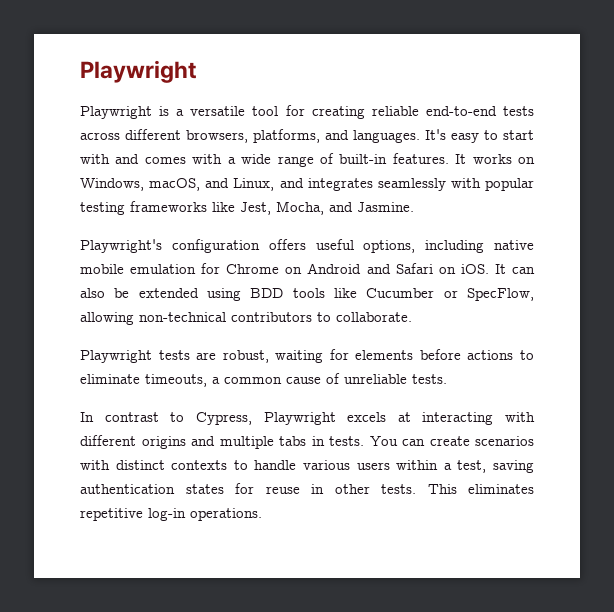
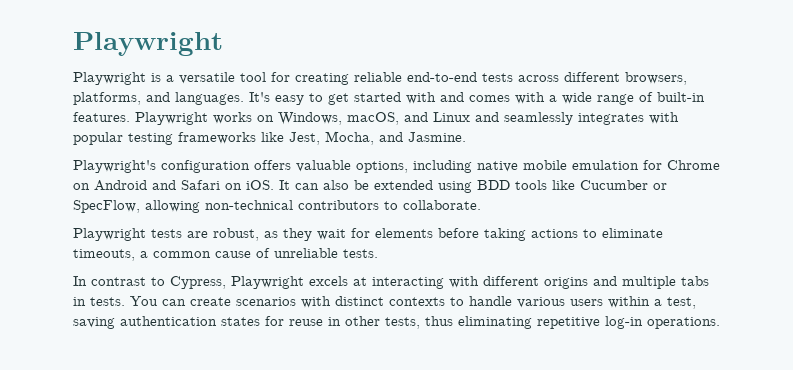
[503,130,534,140] start -> [328,92,401,105] get started
[455,154,467,164] It -> [135,112,208,125] Playwright
[233,178,446,191] Linux, and integrates seamlessly -> [433,112,644,125] Linux and seamlessly integrates
[315,239,354,250] useful -> [296,160,351,172] valuable
[275,350,324,363] waiting -> [264,228,346,241] as they wait
(461, 354) none -> [484,228,526,241] taking
[381,484,534,494] tests. This eliminates -> [385,316,532,329] tests, thus eliminating

